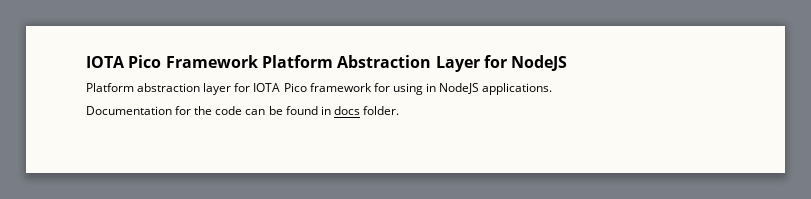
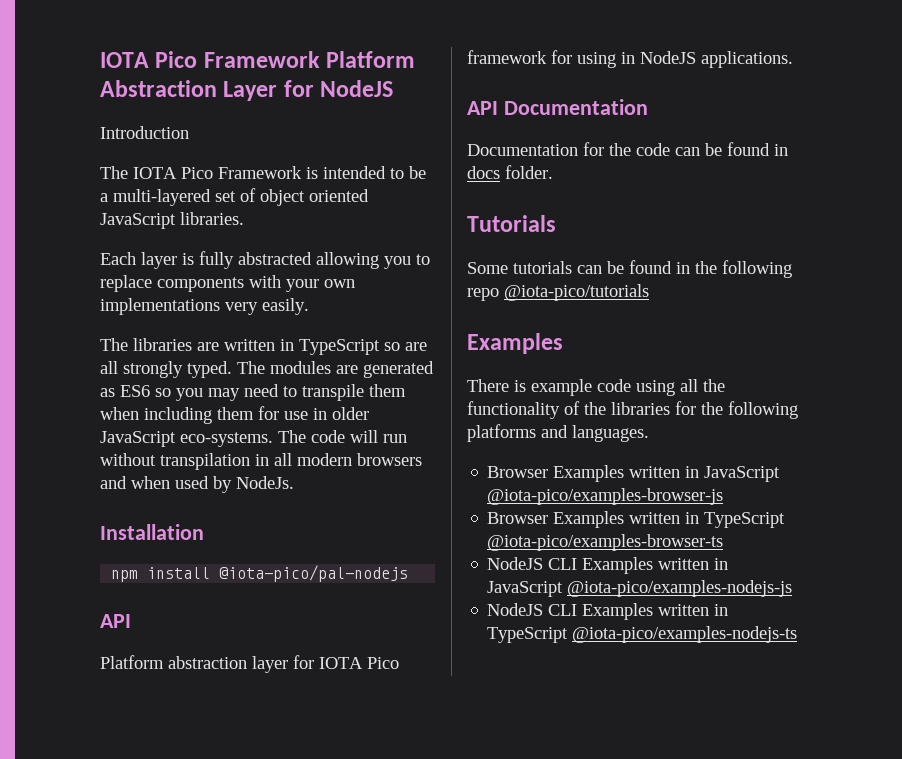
(568, 63) none -> [100,126,189,139] [100,166,426,179] [100,188,369,206] [100,212,244,229] [100,251,430,269] [100,275,355,292] [100,298,309,315] [100,338,427,355] [100,361,434,378] [100,384,406,401] [100,406,369,424] [100,430,407,447] [100,453,422,470] [100,476,294,493] [100,524,204,540] [111,565,409,582] [100,614,131,628] // Introduction // The IOTA Pico Framework is intended to be a multi-layered set of object oriented JavaScript libraries. // Each layer is fully abstracted allowing you to replace components with your own implementations very easily. // The libraries are written in TypeScript so are all strongly typed. The modules are generated as ES6 so you may need to transpile them when including them for use in older JavaScript eco-systems. The code will run without transpilation in all modern browsers and when used by NodeJs. // Installation // npm install @iota-pico/pal-nodejs // API
(553, 89) none -> [467,99,648,115] // API Documentation
(399, 110) none -> [467,215,556,232] [467,260,792,278] [467,284,649,301] [467,333,563,354] [467,379,725,396] [467,401,798,419] [467,424,649,442] [487,465,781,482] [487,488,724,505] [487,511,786,528] [487,534,724,551] [487,557,729,574] [487,580,793,597] [487,603,729,620] [487,626,798,643] // Tutorials // Some tutorials can be found in the following repo @iota-pico/tutorials // Examples // There is example code using all the functionality of the libraries for the following platforms and languages. // Browser Examples written in JavaScript @iota-pico/examples-browser-js // Browser Examples written in TypeScript @iota-pico/examples-browser-ts // NodeJS CLI Examples written in JavaScript @iota-pico/examples-nodejs-js // NodeJS CLI Examples written in TypeScript @iota-pico/examples-nodejs-ts

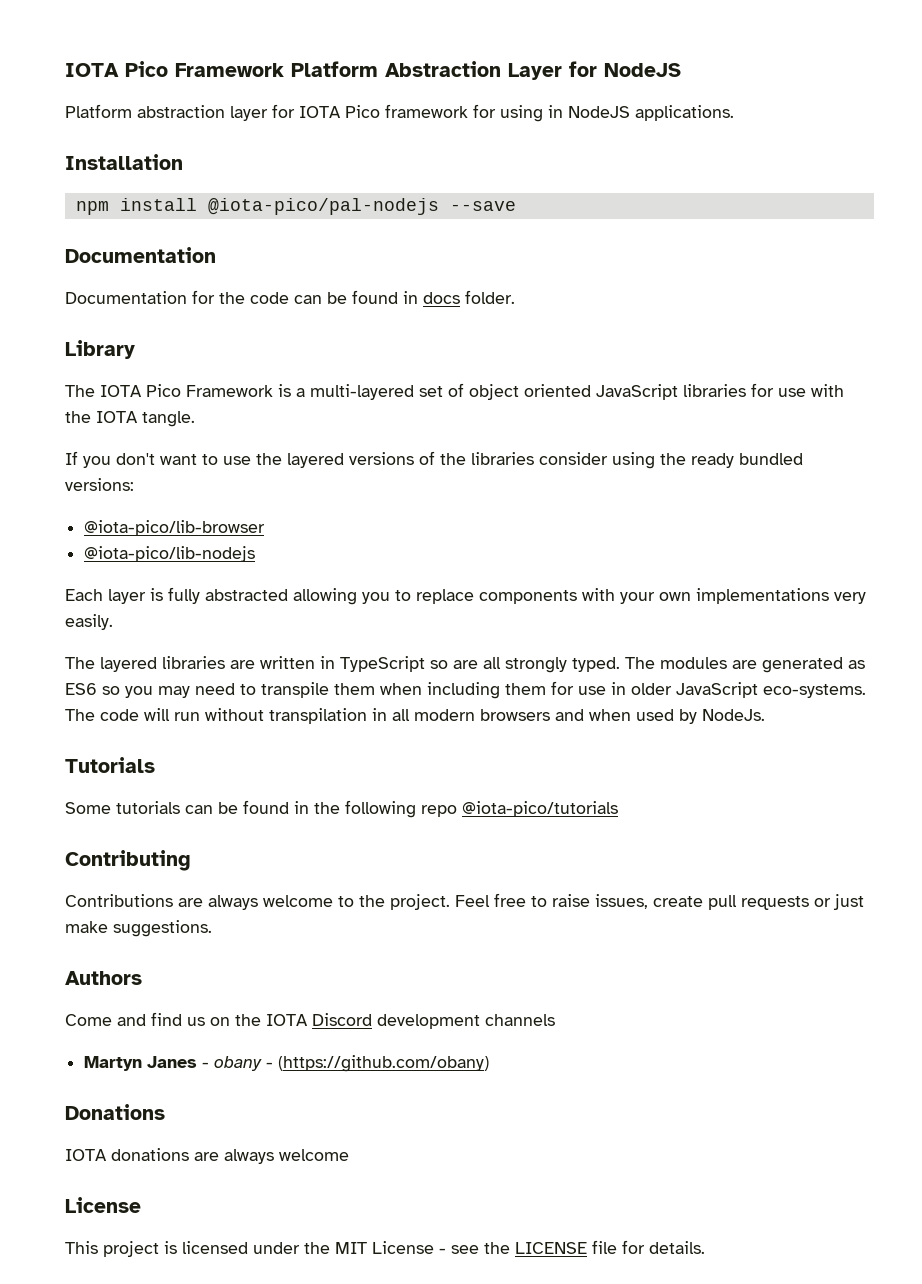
[100,126,189,139] Introduction -> [65,104,734,122] [65,154,183,170] [75,198,516,215] [65,247,216,263] [65,290,515,304] [65,340,135,359] Platform abstraction layer for IOTA Pico framework for using in NodeJS applications. // Installation // npm install @iota-pico/pal-nodejs --save // Documentation // Documentation for the code can be found in docs folder. // Library
[323,166,426,179] intended to be -> (291, 390) none
[180,212,244,225] libraries. -> [683,383,844,397] [65,411,195,427] [65,451,803,469] [65,478,134,491] [84,520,266,536] [84,546,256,562] libraries for use with the IOTA tangle. // If you don't want to use the layered versions of the libraries consider using the ready bundled versions: // @iota-pico/lib-browser // @iota-pico/lib-nodejs
(128, 344) none -> [100,657,157,672] layered
[100,524,204,540] [111,565,409,582] [100,614,131,628] [100,655,399,673] [467,50,793,68] [467,99,648,115] [467,142,788,156] [467,165,553,179] // Installation // npm install @iota-pico/pal-nodejs // API // Platform abstraction layer for IOTA Pico framework for using in NodeJS applications. // API Documentation // Documentation for the code can be found in docs folder. -> (765, 715) none
[467,333,563,354] [467,379,725,396] [467,401,798,419] [467,424,649,442] [487,465,781,482] [487,488,724,505] [487,511,786,528] [487,534,724,551] [487,557,729,574] [487,580,793,597] [487,603,729,620] [487,626,798,643] Examples // There is example code using all the functionality of the libraries for the following platforms and languages. // Browser Examples written in JavaScript @iota-pico/examples-browser-js // Browser Examples written in TypeScript @iota-pico/examples-browser-ts // NodeJS CLI Examples written in JavaScript @iota-pico/examples-nodejs-js // NodeJS CLI Examples written in TypeScript @iota-pico/examples-nodejs-ts -> [65,850,191,871] [65,893,864,910] [65,920,212,937] [65,971,142,985] [65,1012,555,1029] [84,1055,490,1072] [65,1104,165,1120] [65,1148,349,1164] [65,1197,141,1213] [65,1240,705,1257] Contributing // Contributions are always welcome to the project. Feel free to raise issues, create pull requests or just make suggestions. // Authors // Come and find us on the IOTA Discord development channels // Martyn Janes - obany - (https://github.com/obany) // Donations // IOTA donations are always welcome // License // This project is licensed under the MIT License - see the LICENSE file for details.

